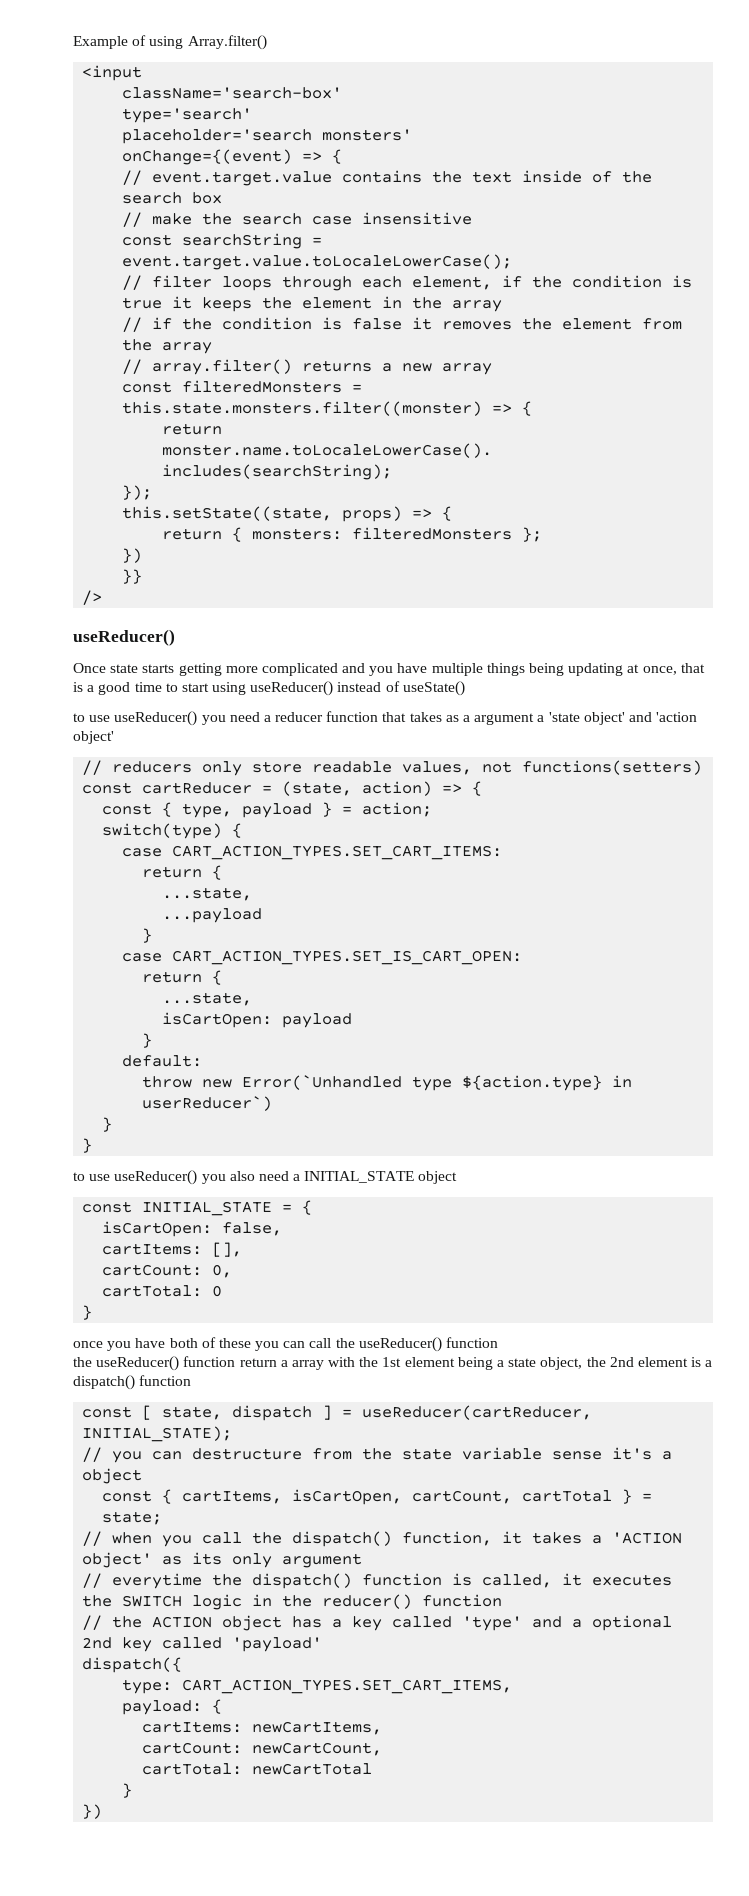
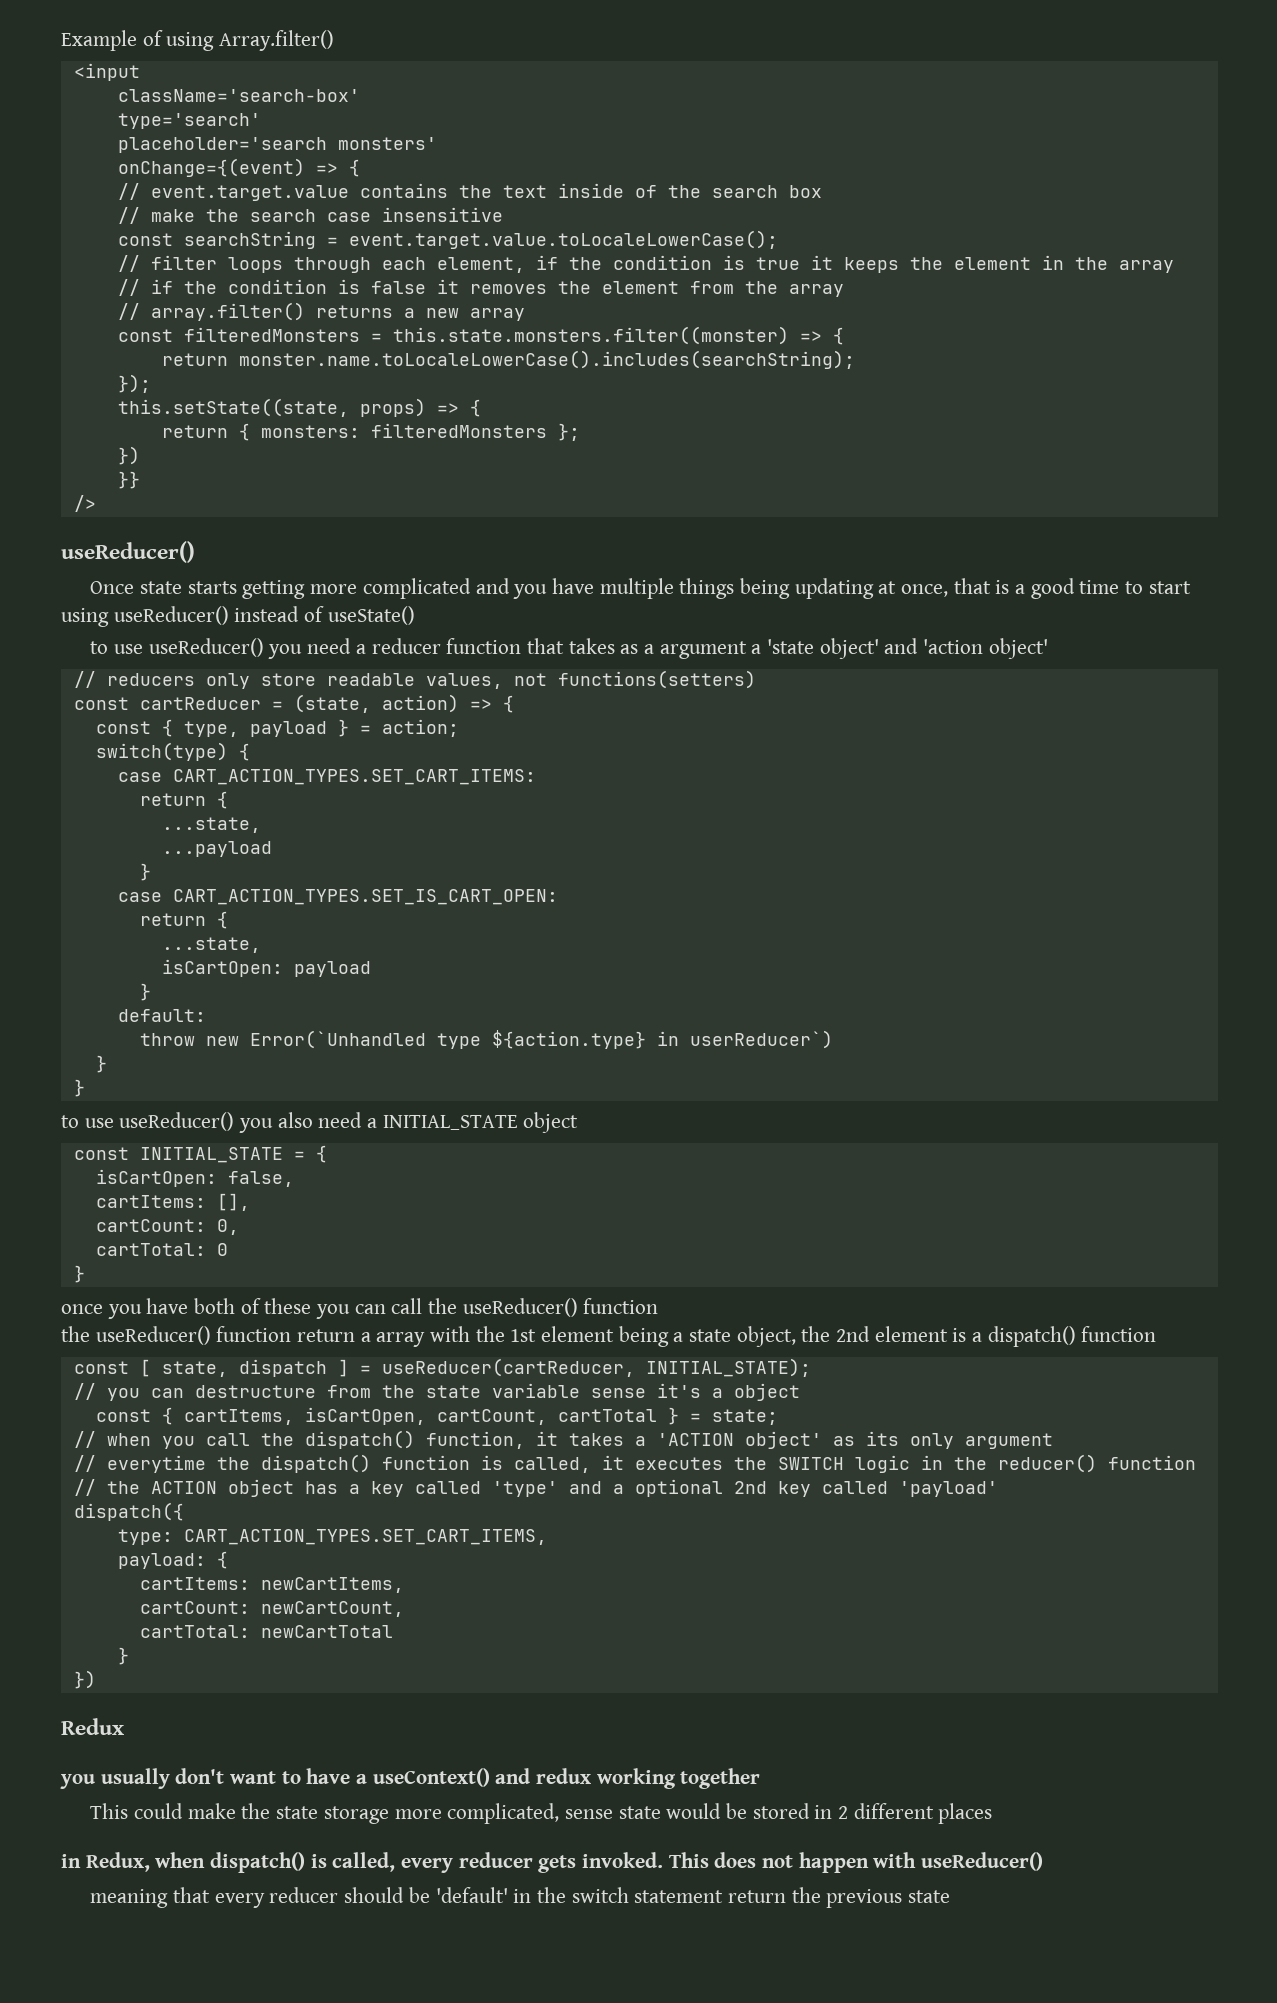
(103, 1811) none -> [61,1718,124,1735] [60,1768,761,1789] [90,1803,993,1824] [61,1852,1044,1873] [90,1887,950,1908] // Redux // you usually don't want to have a useContext() and redux working together // This could make the state storage more complicated, sense state would be stored in 2 different places // in Redux, when dispatch() is called, every reducer gets invoked. This does not happen with useReducer() // meaning that every reducer should be 'default' in the switch statement return the previous state

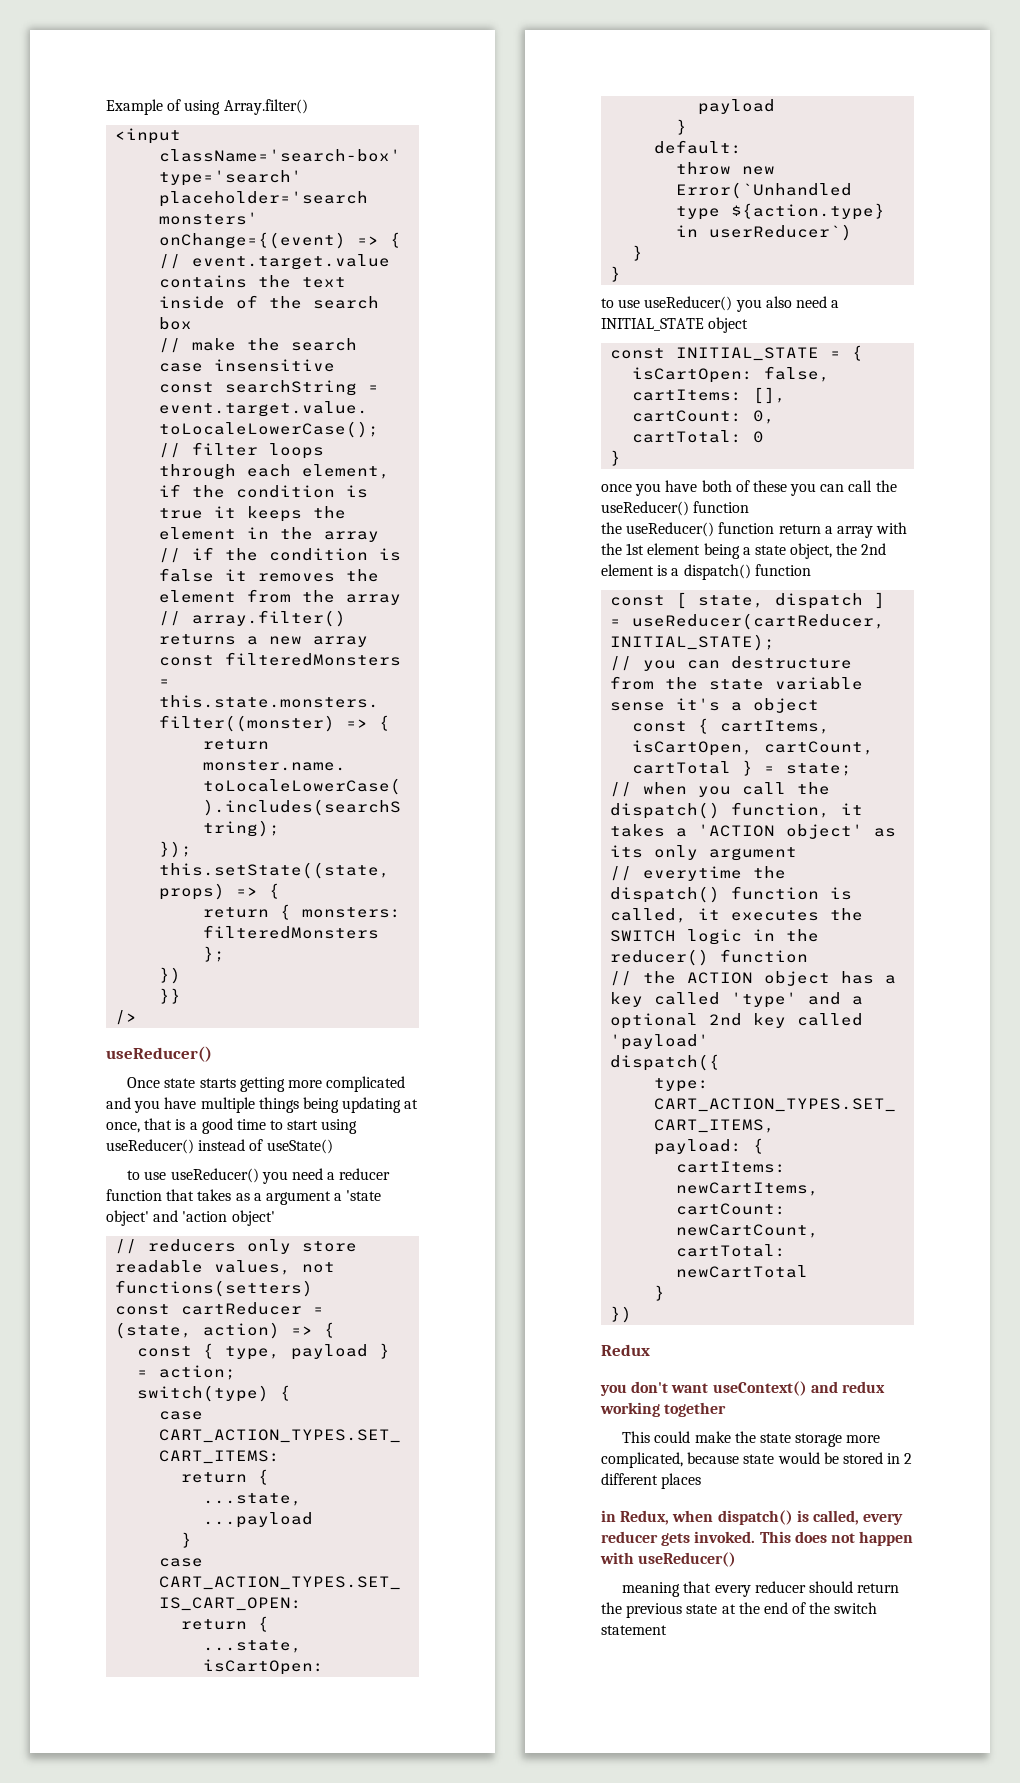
[100,1768,170,1789] usually -> (627, 1390) none
[281,1768,368,1784] to have a -> (709, 1388) none
[564,1809,613,1819] sense -> [687,1452,740,1464] because
[408,1887,950,1908] be 'default' in the switch statement return the previous state -> [857,1583,900,1593] [601,1602,878,1618] [601,1625,667,1635] return the previous state at the end of the switch statement

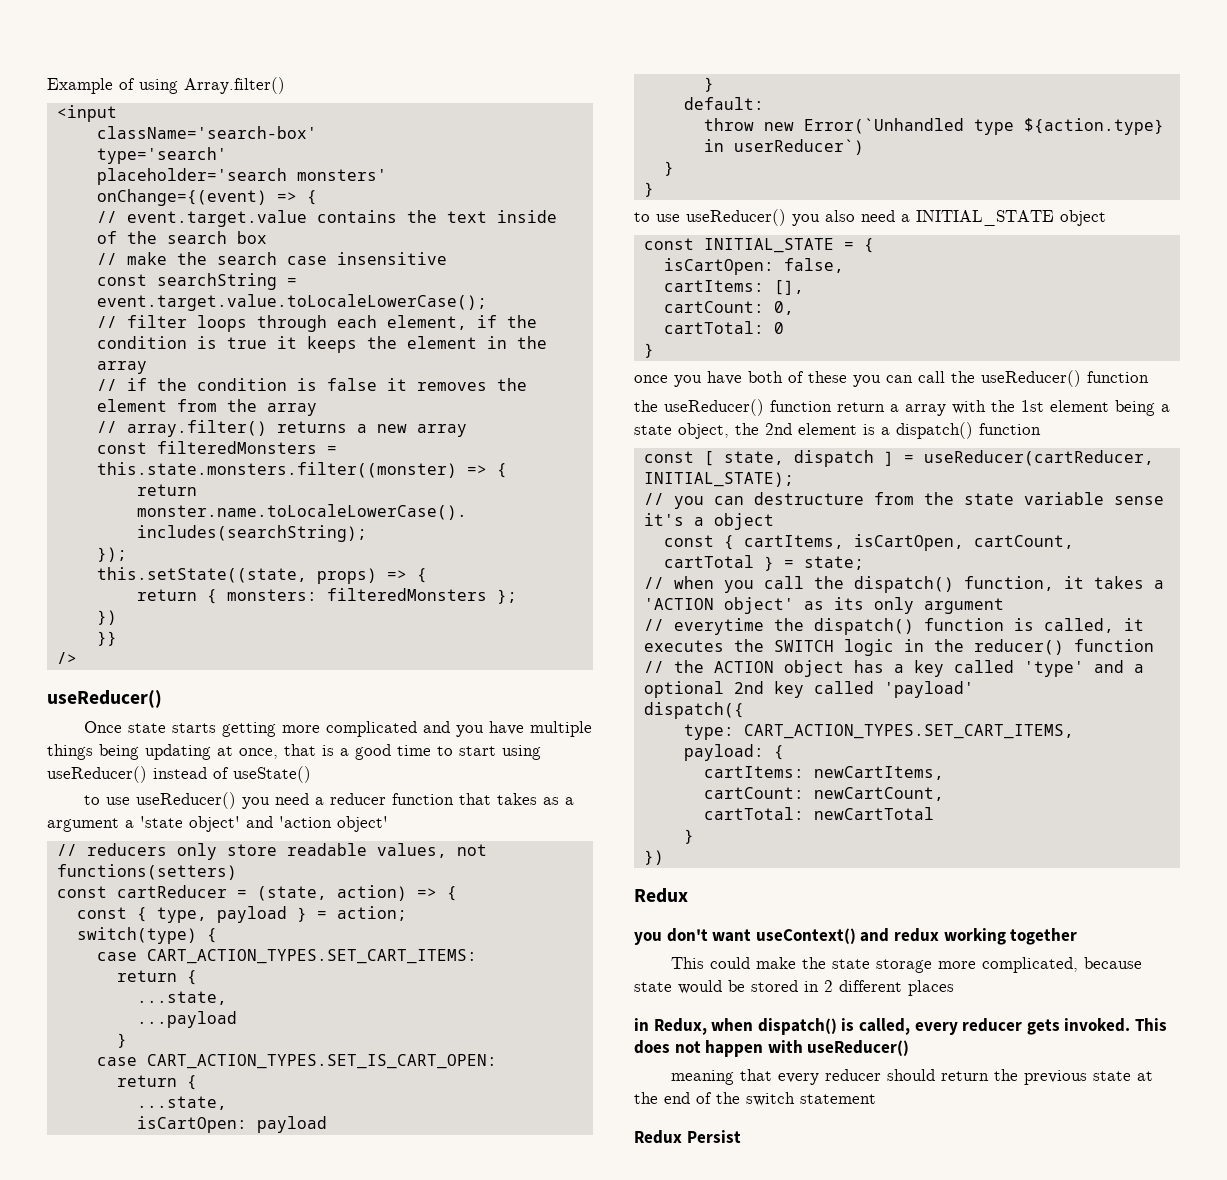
(667, 1630) none -> [634,1130,741,1144] // Redux Persist

